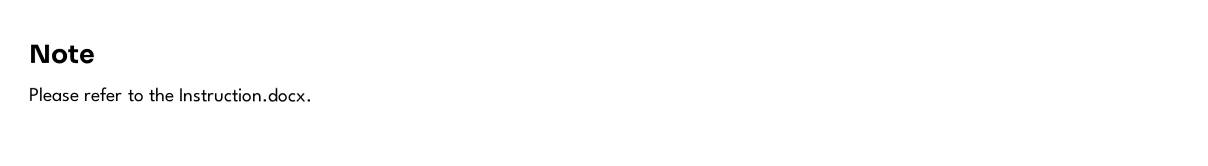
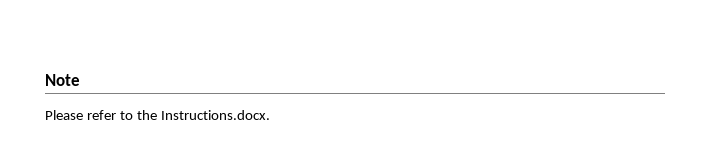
[178,87,313,103] Instruction.docx. -> [160,110,270,120] Instructions.docx.

